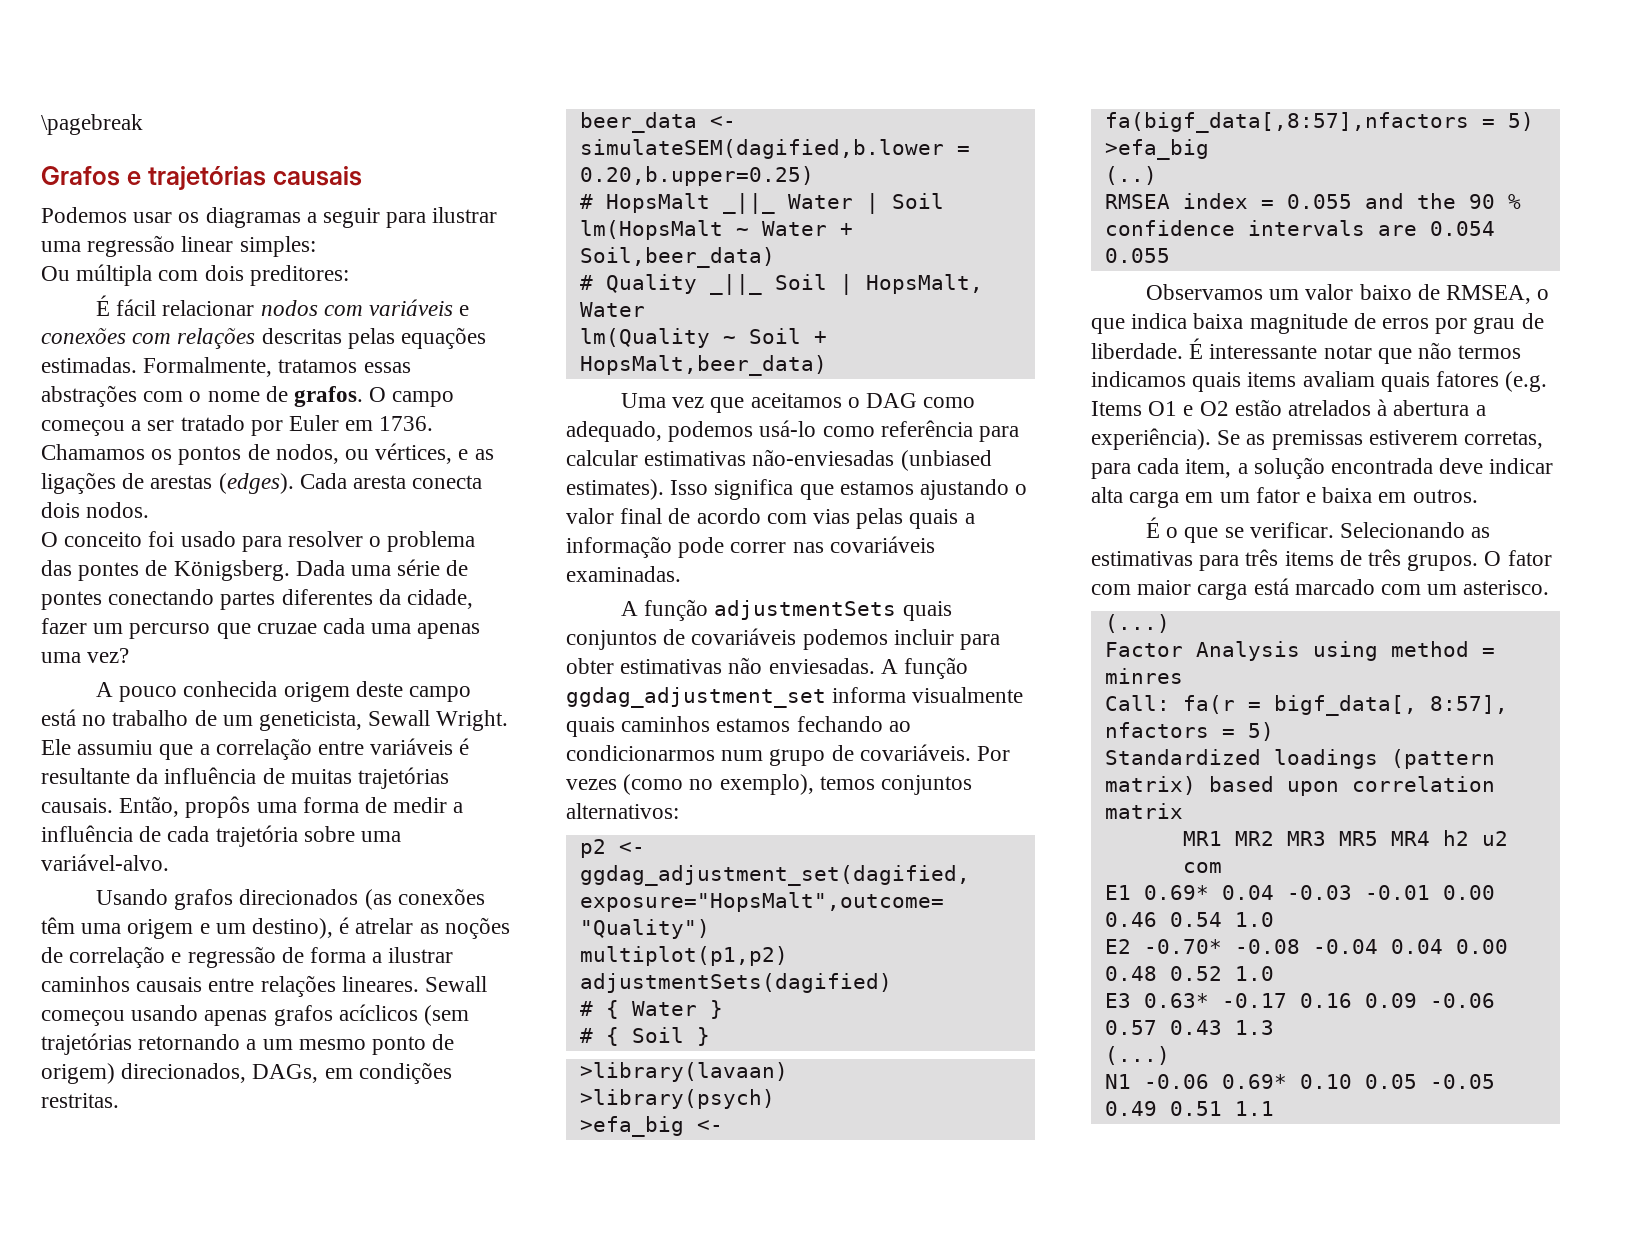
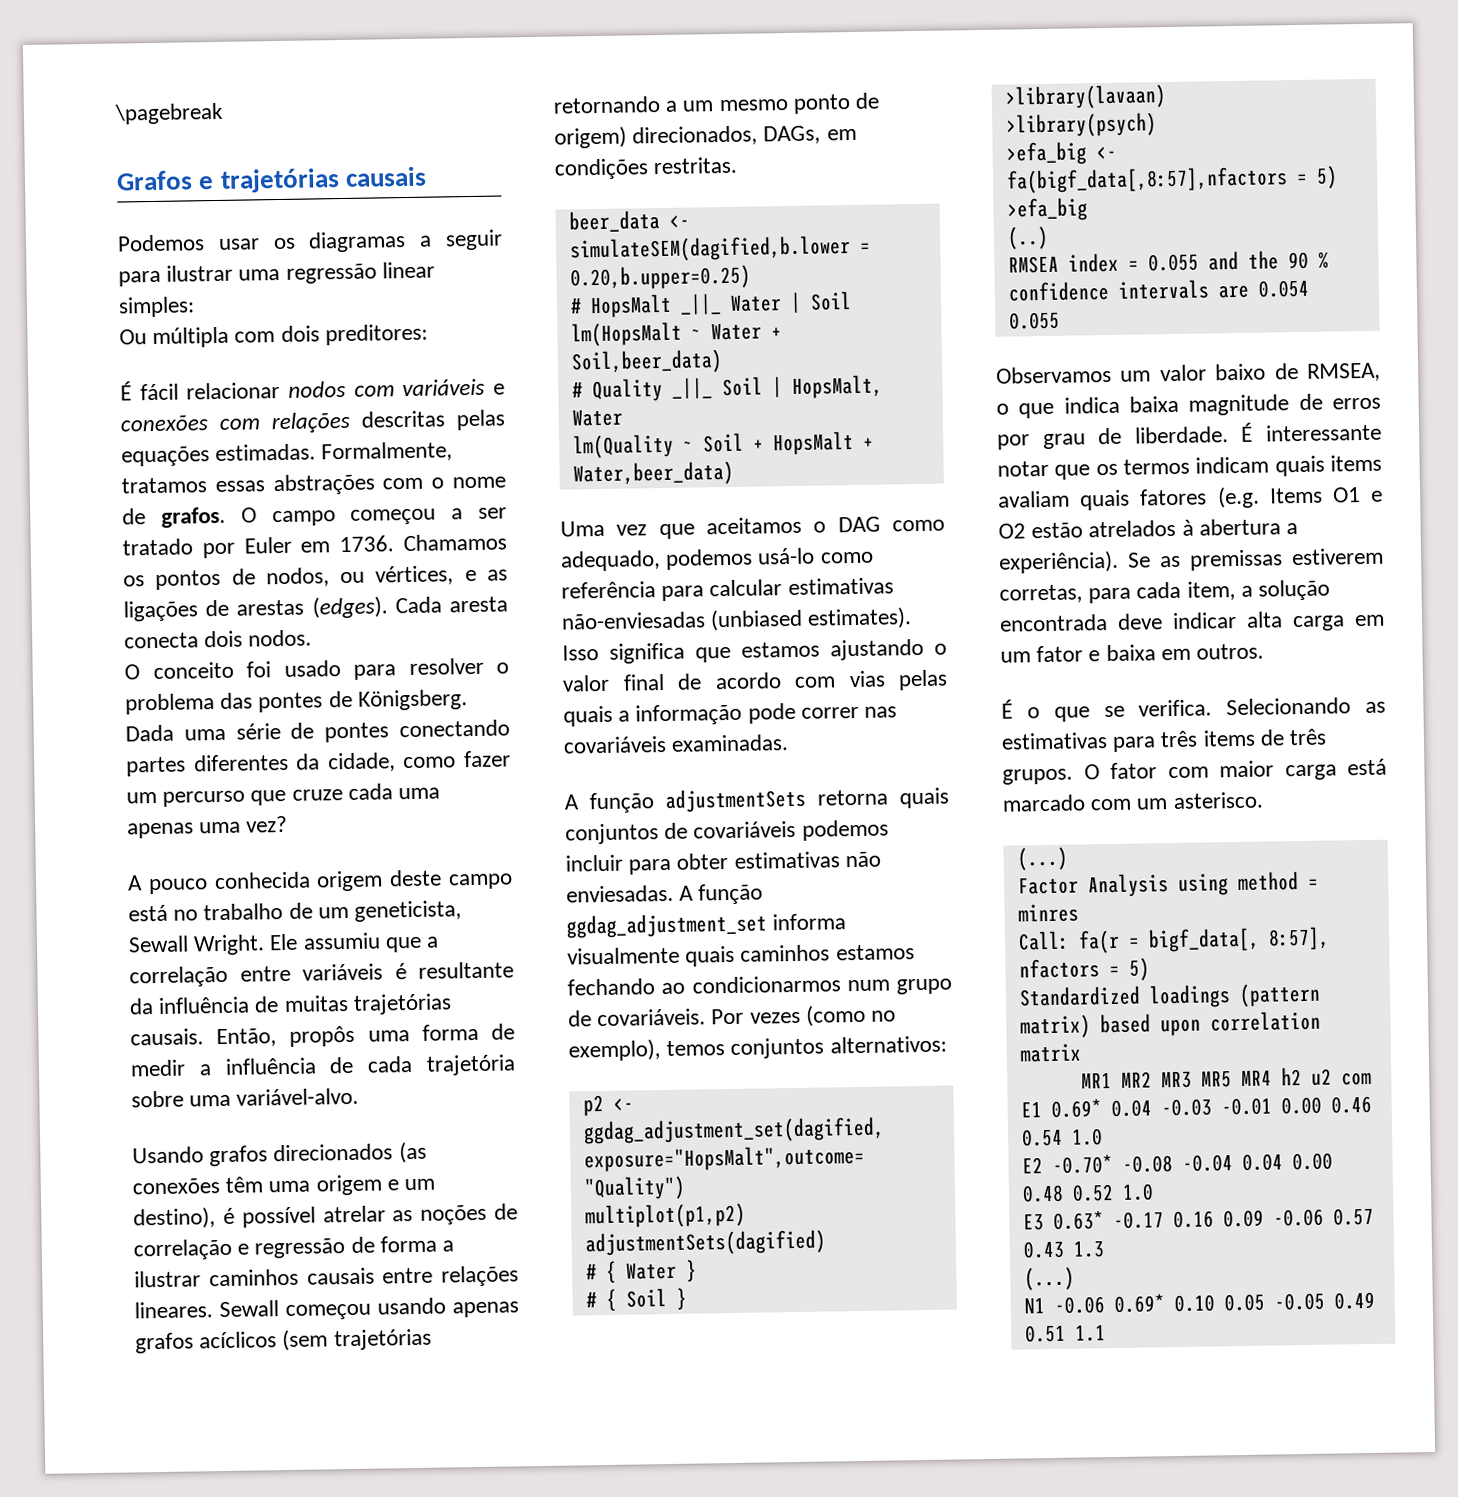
(474, 599) none -> [403,756,457,769] como
[256,623,317,634] cruzae -> [291,789,343,801] cruze
(350, 925) none -> [241,1206,316,1228] possível
[579,355,827,376] HopsMalt,beer_data) -> [772,431,874,456] [572,460,734,487] HopsMalt + Water,beer_data)
(897, 610) none -> [817,789,888,806] retorna
[1418,342,1522,359] [1091,371,1186,387] não termos indicamos -> [1095,456,1270,476] os termos indicam
[1249,522,1334,538] verificar. -> [1138,699,1213,717] verifica.

